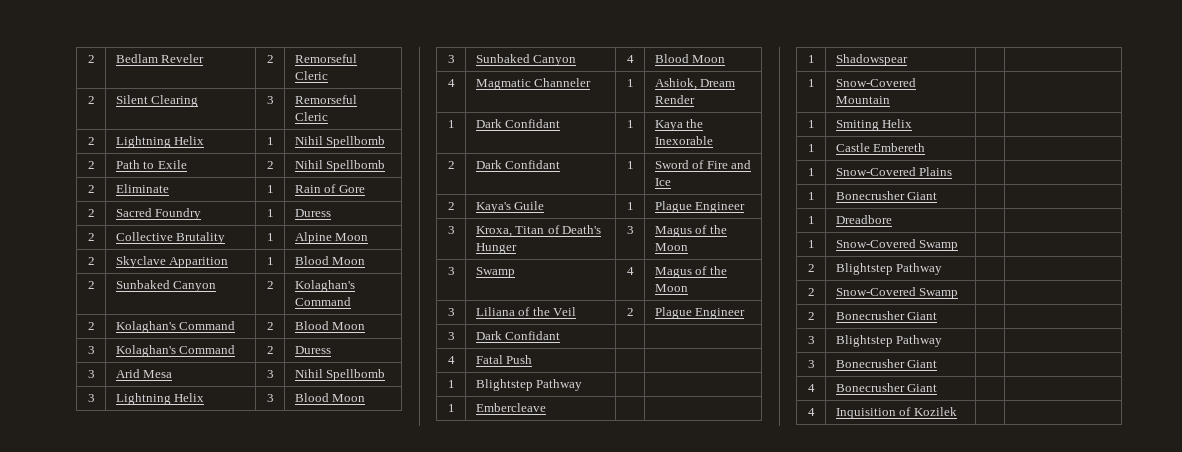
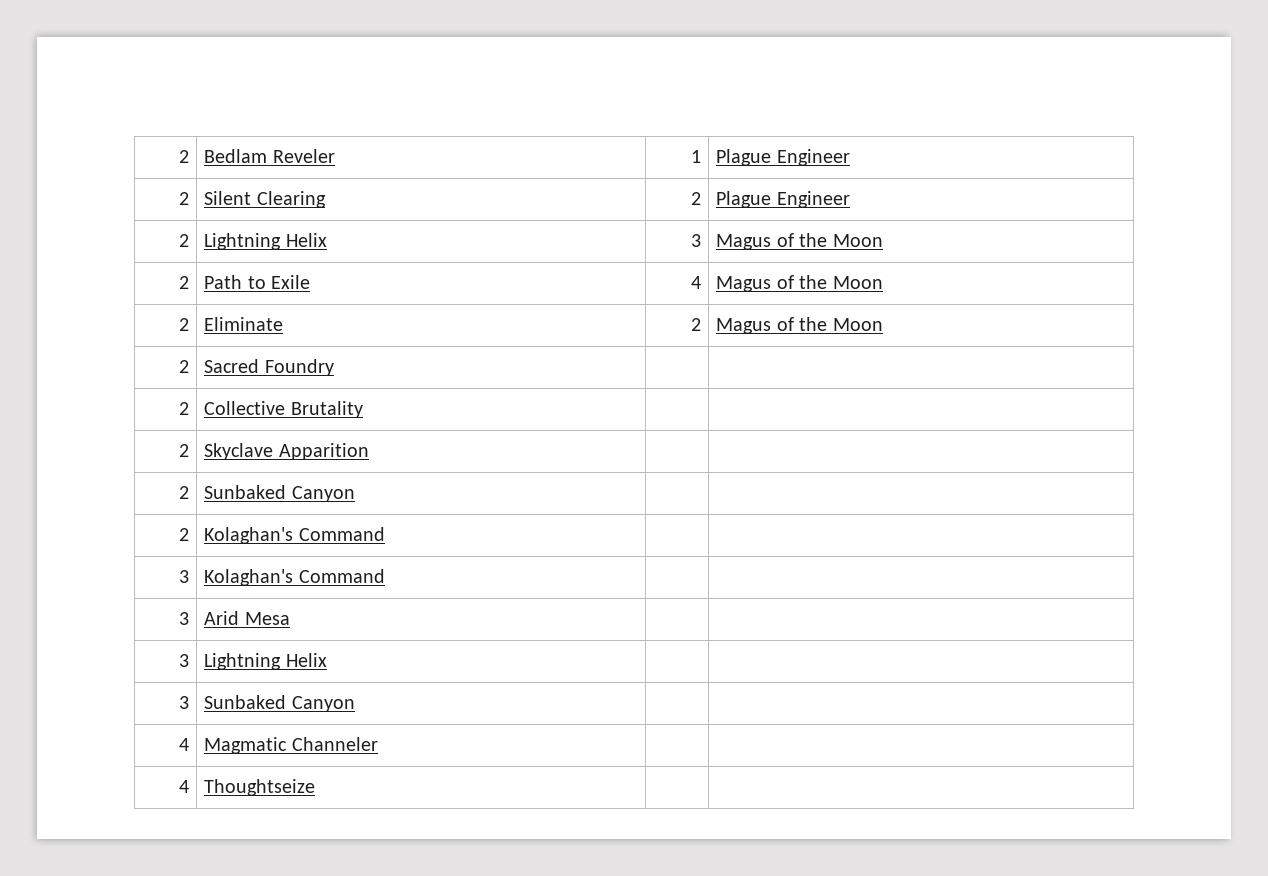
[267,55,275,63] [294,54,357,63] [294,71,328,80] 2 | Remorseful Cleric -> [690,150,701,163] [716,149,850,166] 1 | Plague Engineer
[267,96,275,104] [294,95,357,104] [294,112,328,121] 3 | Remorseful Cleric -> [690,192,701,205] [716,191,850,208] 2 | Plague Engineer
[267,137,275,145] [294,136,386,148] [88,161,96,169] [115,160,187,169] [267,161,275,169] [294,160,386,172] [88,185,96,193] [115,184,169,193] [267,185,275,193] [294,184,365,193] [88,209,96,217] [115,208,202,220] [267,209,275,217] [294,209,331,217] [88,233,96,241] [115,232,226,244] [267,233,275,241] [294,232,369,244] [88,257,96,265] [115,256,229,268] [267,257,275,265] [294,256,366,265] [88,281,96,289] [115,280,217,292] [267,281,275,289] [294,280,355,292] [294,297,351,306] [88,322,96,330] [115,321,236,333] [267,322,275,330] [294,321,366,330] [88,346,96,354] [115,345,236,357] [267,346,275,354] [294,346,331,354] [88,370,96,378] [115,369,173,378] [267,370,275,378] [294,369,386,381] [88,394,96,402] [115,393,205,405] [267,394,275,402] [294,393,366,402] [448,55,456,63] [475,54,577,66] [627,55,635,63] [654,54,726,63] [448,79,456,87] [475,78,592,90] [627,79,635,87] [654,78,736,90] [654,95,695,104] [448,120,456,128] [475,119,561,128] [627,120,635,128] [654,119,704,131] [654,136,713,145] [448,161,456,169] [475,160,561,169] [627,161,635,169] [654,160,752,169] [654,178,671,186] [448,202,456,210] [475,201,545,213] [627,202,635,210] [654,201,746,213] [448,226,456,234] [475,225,602,237] [475,243,517,254] | 1 | Nihil Spellbomb // 2 | Path to Exile | 2 | Nihil Spellbomb // 2 | Eliminate | 1 | Rain of Gore // 2 | Sacred Foundry | 1 | Duress // 2 | Collective Brutality | 1 | Alpine Moon // 2 | Skyclave Apparition | 1 | Blood Moon // 2 | Sunbaked Canyon | 2 | Kolaghan's Command // 2 | Kolaghan's Command | 2 | Blood Moon // 3 | Kolaghan's Command | 2 | Duress // 3 | Arid Mesa | 3 | Nihil Spellbomb // 3 | Lightning Helix | 3 | Blood Moon // 3 | Sunbaked Canyon | 4 | Blood Moon // 4 | Magmatic Channeler | 1 | Ashiok, Dream Render // 1 | Dark Confidant | 1 | Kaya the Inexorable // 2 | Dark Confidant | 1 | Sword of Fire and Ice // 2 | Kaya's Guile | 1 | Plague Engineer // 3 | Kroxa, Titan of Death's Hunger -> (327, 240) none
[448,267,456,275] [475,267,515,278] 3 | Swamp -> [178,276,189,289] [204,275,311,289] 2 | Path to Exile
[448,308,456,316] [475,307,577,316] [627,308,635,316] [654,307,746,319] [448,332,456,340] [475,331,561,340] [448,356,456,364] [475,355,533,364] [448,380,456,388] [475,379,583,391] [448,404,456,412] [475,403,546,412] [808,55,816,63] [835,54,908,66] [808,79,816,87] [835,78,916,87] [835,96,890,104] [808,120,816,128] [835,119,913,131] [808,144,816,152] [835,143,926,152] [808,168,816,176] [835,167,953,176] [808,192,816,200] [835,191,938,200] [808,216,816,224] [835,215,892,224] [808,240,816,248] [835,239,959,251] [808,264,816,272] [835,263,943,275] [808,288,816,296] [835,287,959,299] [808,312,816,320] [835,311,938,320] [808,336,816,344] [835,335,943,347] [808,360,816,368] [835,359,938,368] [808,384,816,392] [835,383,938,392] [808,408,816,416] [835,407,957,419] 3 | Liliana of the Veil | 2 | Plague Engineer // 3 | Dark Confidant | | // 4 | Fatal Push | | // 1 | Blightstep Pathway | | // 1 | Embercleave | | // 1 | Shadowspear | | // 1 | Snow-Covered Mountain | | // 1 | Smiting Helix | | // 1 | Castle Embereth | | // 1 | Snow-Covered Plains | | // 1 | Bonecrusher Giant | | // 1 | Dreadbore | | // 1 | Snow-Covered Swamp | | // 2 | Blightstep Pathway | | // 2 | Snow-Covered Swamp | | // 2 | Bonecrusher Giant | | // 3 | Blightstep Pathway | | // 3 | Bonecrusher Giant | | // 4 | Bonecrusher Giant | | // 4 | Inquisition of Kozilek -> [178,318,189,331] [204,317,284,331] [690,318,701,331] [716,317,883,334] [178,360,189,373] [204,359,334,376] [178,402,189,415] [204,401,363,418] [178,444,189,457] [204,443,369,460] [178,486,189,499] [204,485,355,502] [178,528,189,541] [204,527,385,544] [178,570,189,583] [204,569,385,586] [178,612,189,625] [204,611,290,625] [178,654,189,667] [204,653,327,670] [178,696,189,709] [204,695,355,712] [178,738,189,751] [204,737,378,754] [178,780,189,793] [204,779,316,796] 2 | Eliminate | 2 | Magus of the Moon // 2 | Sacred Foundry | | // 2 | Collective Brutality | | // 2 | Skyclave Apparition | | // 2 | Sunbaked Canyon | | // 2 | Kolaghan's Command | | // 3 | Kolaghan's Command | | // 3 | Arid Mesa | | // 3 | Lightning Helix | | // 3 | Sunbaked Canyon | | // 4 | Magmatic Channeler | | // 4 | Thoughtseize

